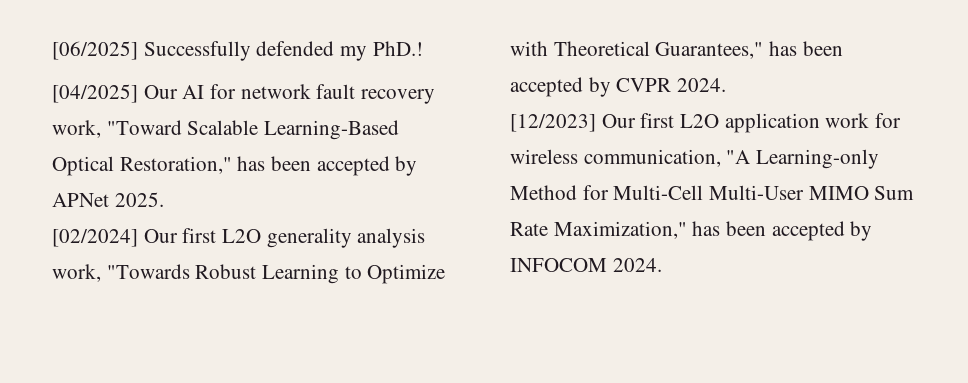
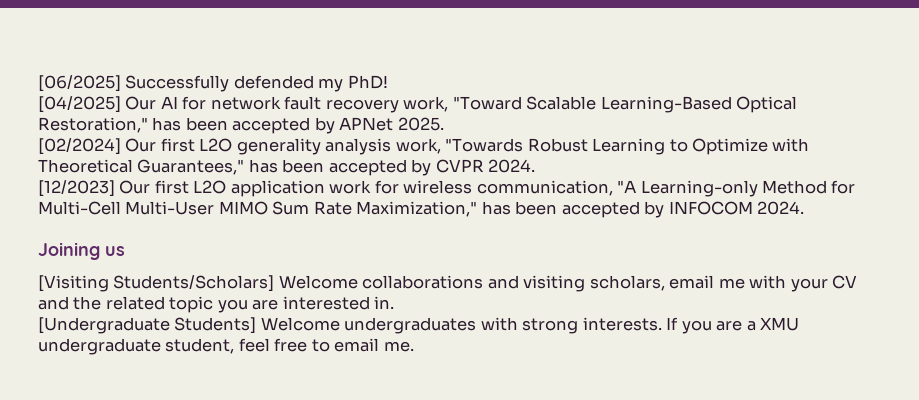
[372,41,423,56] PhD.! -> [347,75,388,89] PhD!
(662, 265) none -> [38,242,125,260] [38,275,858,292] [38,296,395,313] [38,317,800,334] [38,338,414,355] // Joining us // [Visiting Students/Scholars] Welcome collaborations and visiting scholars, email me with your CV and the related topic you are interested in. // [Undergraduate Students] Welcome undergraduates with strong interests. If you are a XMU undergraduate student, feel free to email me.

